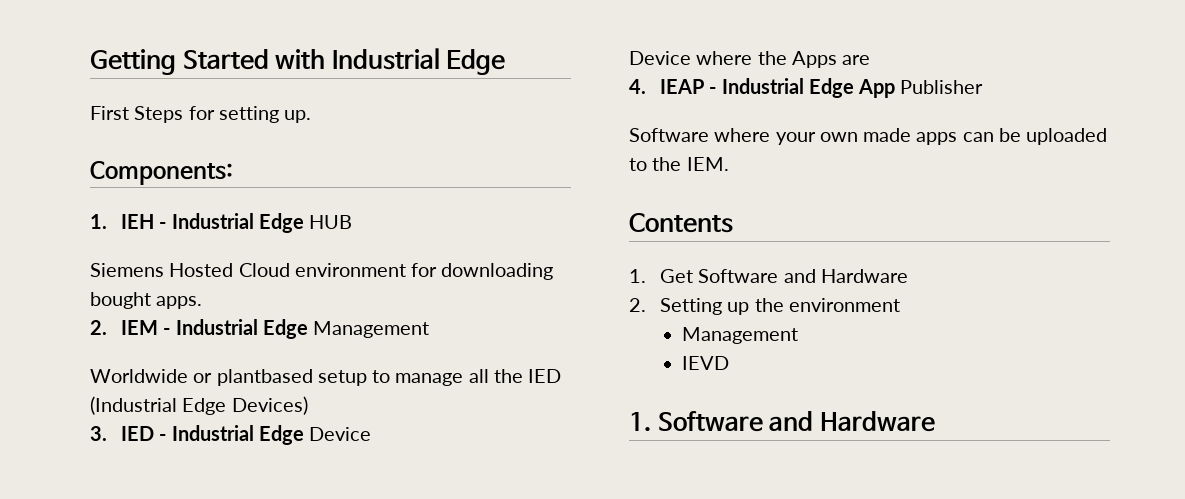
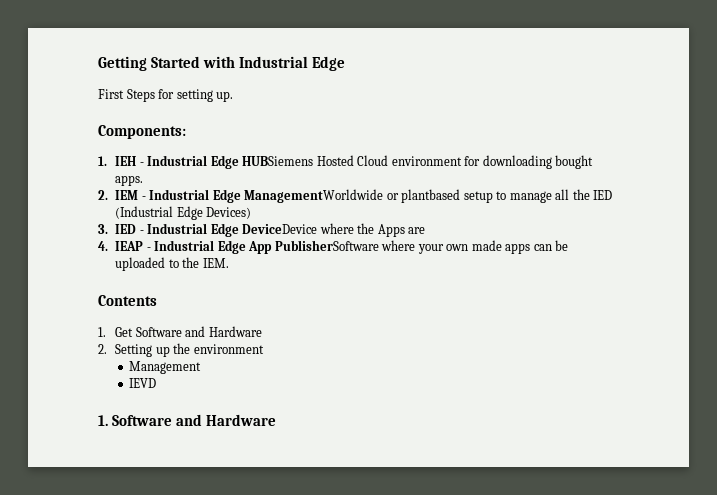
[309,215,353,229] [90,263,164,277] HUB // Siemens -> [242,156,314,166] HUBSiemens
[313,321,430,338] [90,369,188,383] Management // Worldwide -> [244,189,384,203] ManagementWorldwide
[309,427,372,441] [629,51,691,65] Device // Device -> [242,224,318,234] DeviceDevice
[900,80,984,94] [629,128,709,142] Publisher // Software -> [274,240,379,251] PublisherSoftware

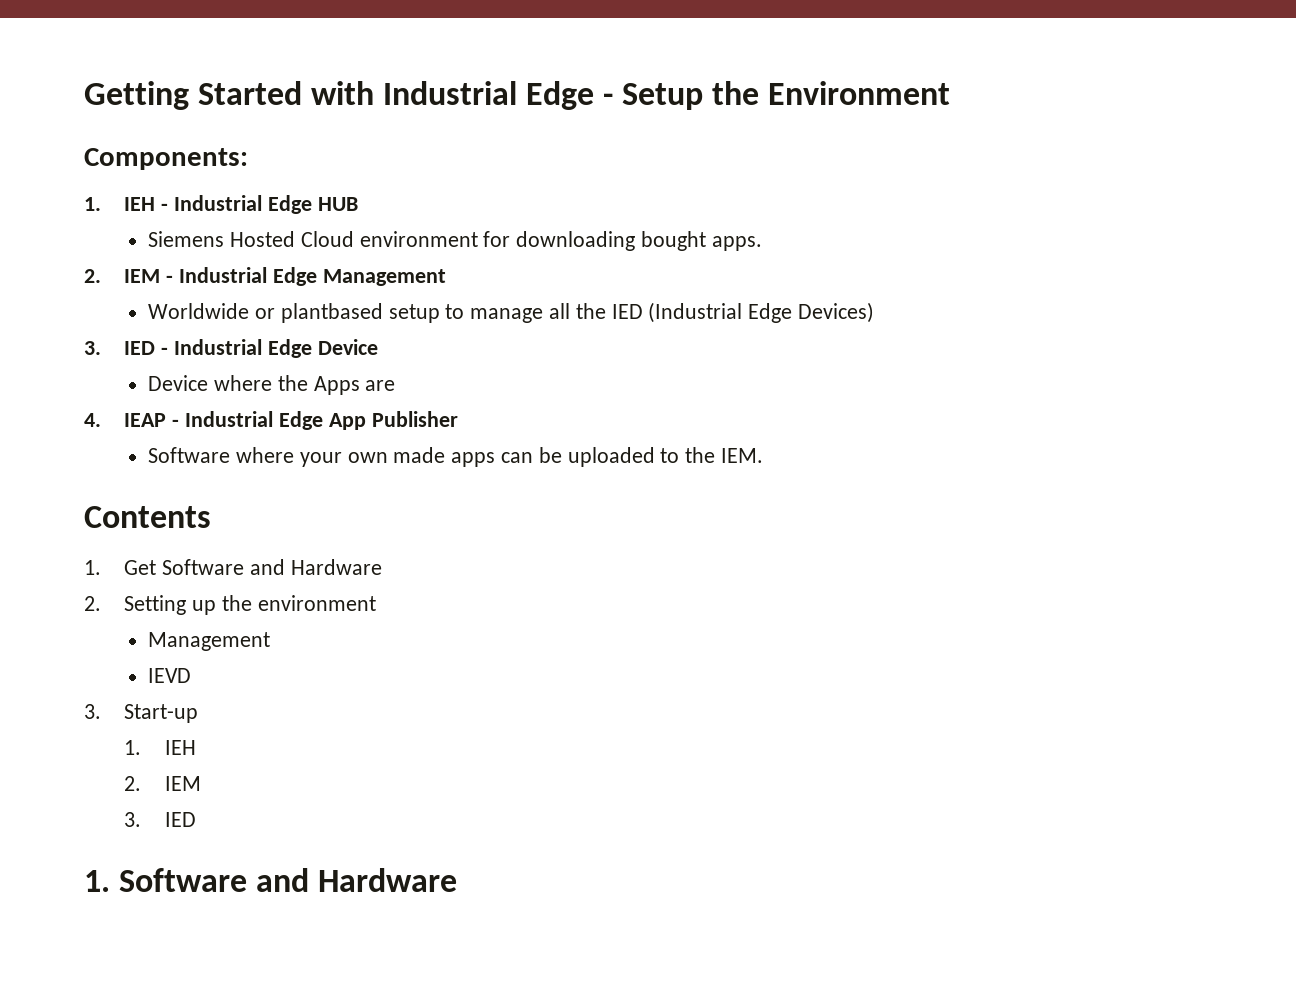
[98,89,234,102] // First Steps for setting up. -> [603,81,951,110] - Setup the Environment
[242,156,314,166] HUBSiemens -> [317,197,358,211] [148,231,225,247] HUB // Siemens
[244,189,384,203] ManagementWorldwide -> [322,269,446,286] [148,303,250,319] Management // Worldwide
[242,224,318,234] DeviceDevice -> [317,339,378,355] [148,375,209,391] Device // Device
[274,240,379,251] PublisherSoftware -> [371,411,458,427] [148,447,231,463] Publisher // Software
(157, 383) none -> [84,704,199,723] [124,740,196,755] [124,776,201,791] [124,812,196,827] // 3. Start-up // 1. IEH // 2. IEM // 3. IED

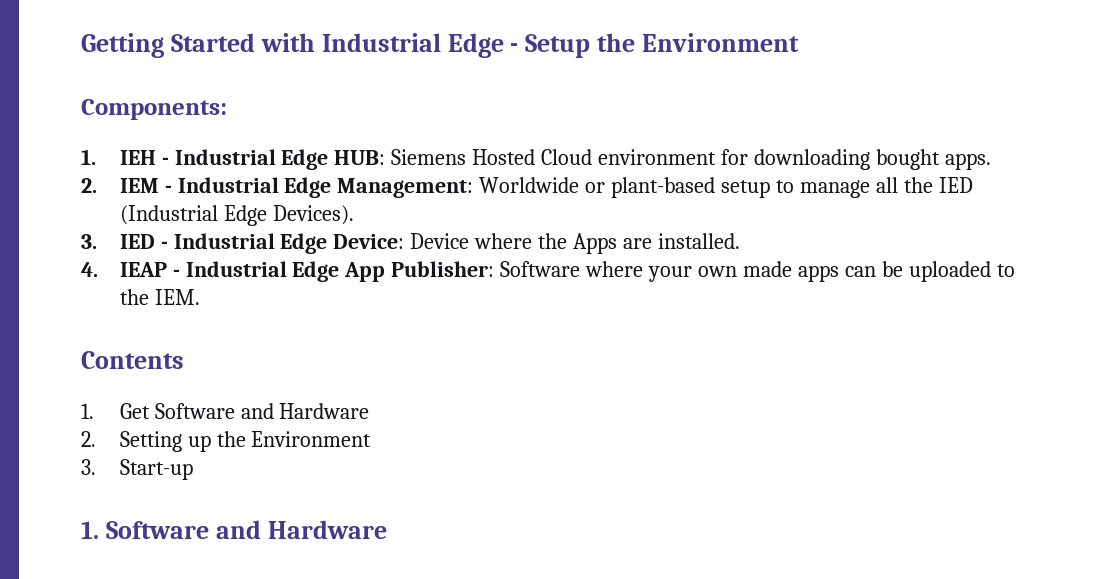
[317,197,358,211] HUB // -> [334,150,386,165] HUB:
[322,269,446,286] Management // -> [337,178,474,198] Management:
[280,303,383,323] plantbased -> [611,177,716,198] plant-based
[797,302,874,323] Devices) -> [272,205,354,225] Devices).
[317,339,378,355] Device // -> [333,234,405,249] Device:
(396, 385) none -> [658,233,741,249] installed.
[371,411,458,427] Publisher // -> [391,261,495,277] Publisher:
[257,595,376,611] [148,632,271,651] [148,668,192,683] environment // Management // IEVD -> [251,431,372,447] Environment
[124,740,196,755] [124,776,201,791] [124,812,196,827] // 1. IEH // 2. IEM // 3. IED -> (193, 469) none

